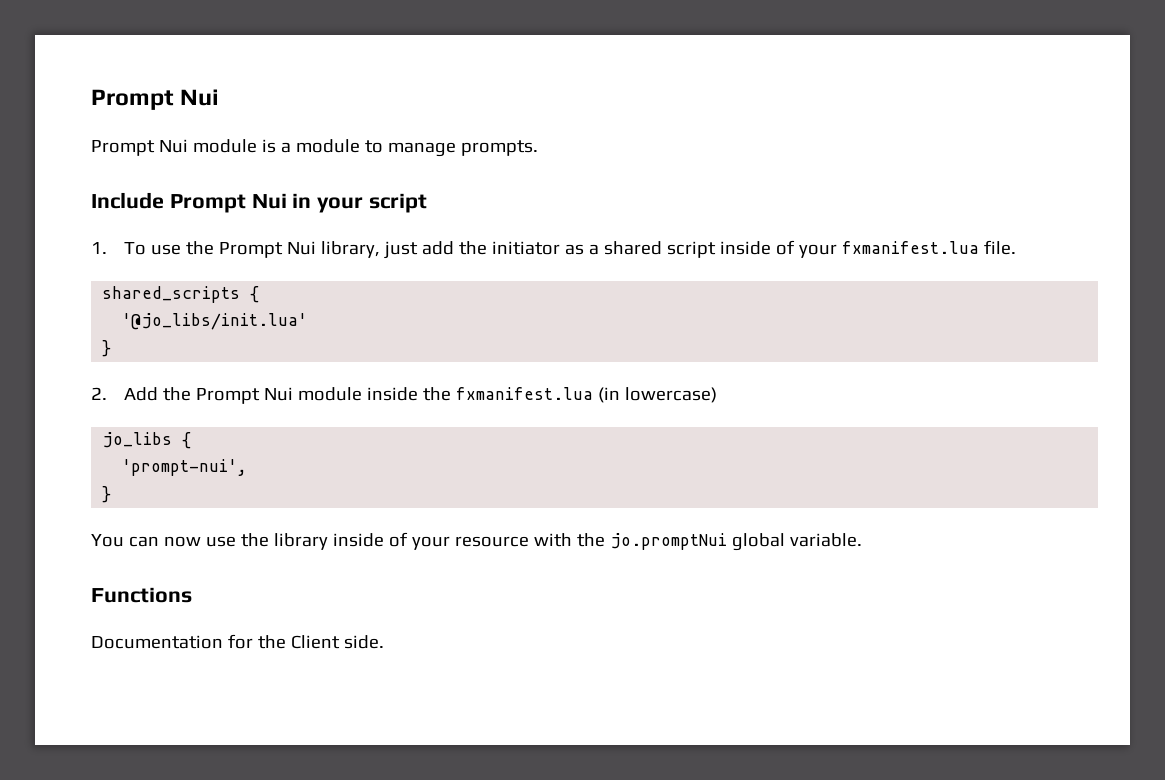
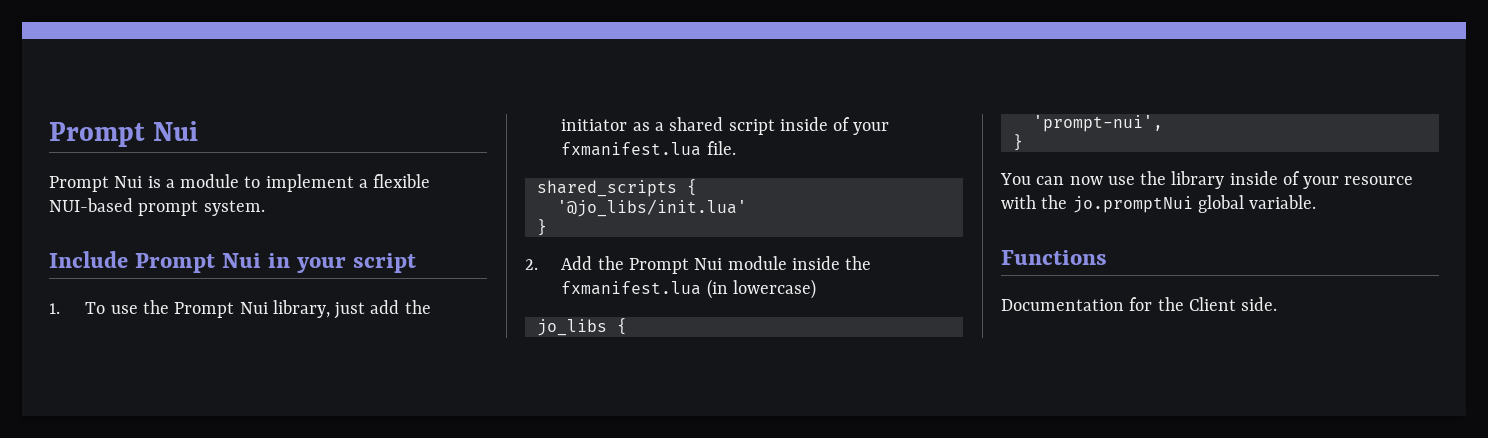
[192,139,257,153] module -> (143, 182) none
[387,140,538,157] manage prompts. -> [265,174,431,192] [49,198,265,216] implement a flexible NUI-based prompt system.

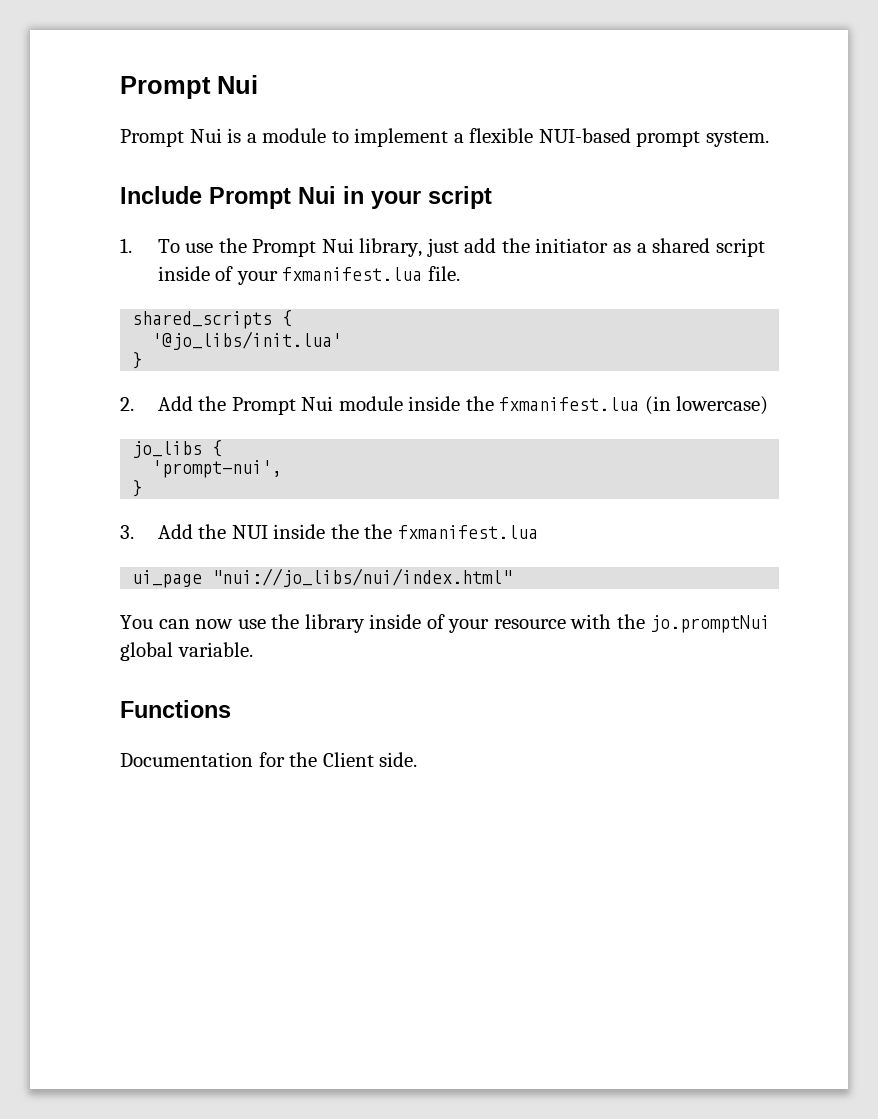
(1023, 142) none -> [120,524,538,539] [132,568,513,588] // 3. Add the NUI inside the the fxmanifest.lua // ui_page "nui://jo_libs/nui/index.html"

